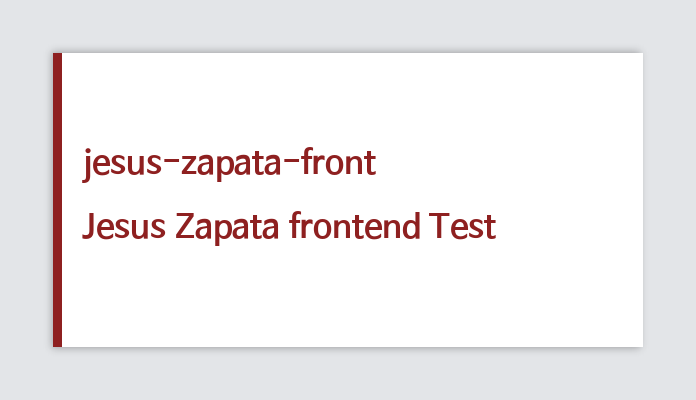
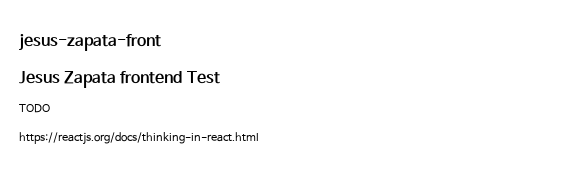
(497, 226) none -> [19,104,50,113] [19,132,259,145] // TODO // https://reactjs.org/docs/thinking-in-react.html

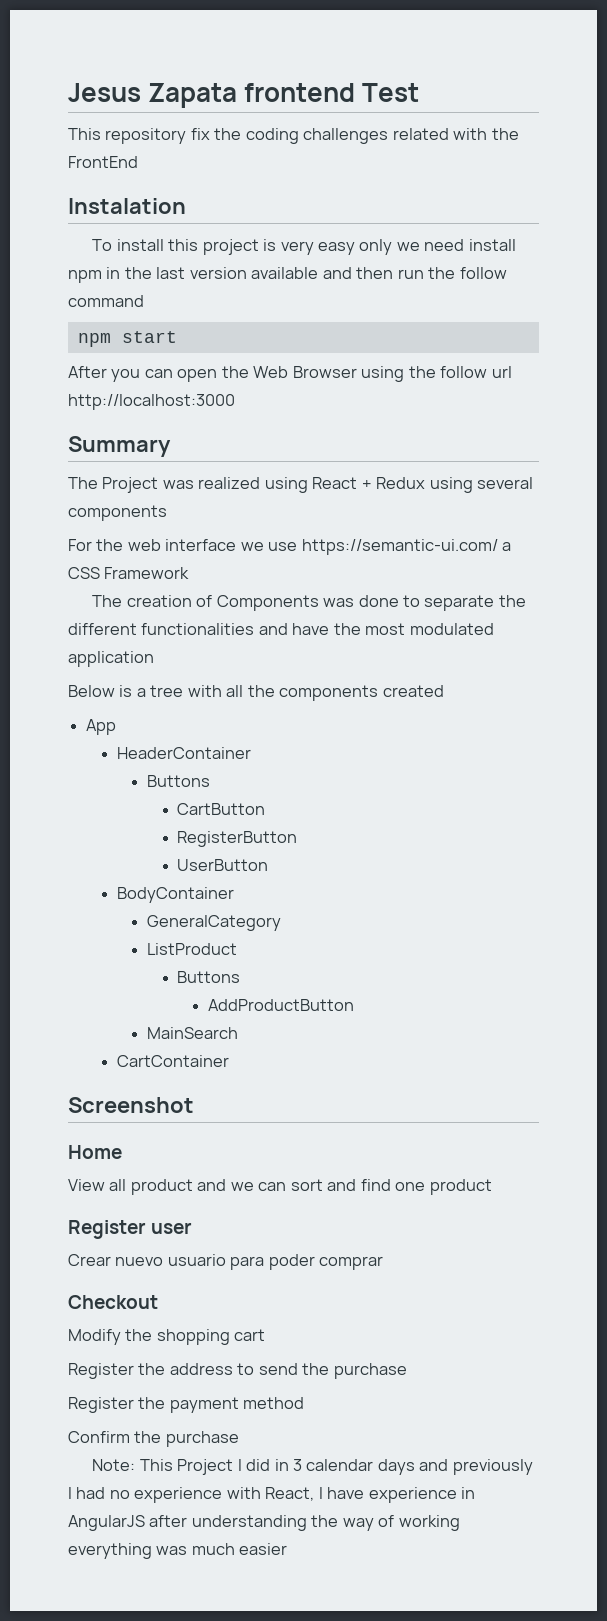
[19,33,161,51] jesus-zapata-front // -> (68, 92) none
[19,104,50,113] [19,132,259,145] TODO // https://reactjs.org/docs/thinking-in-react.html -> [68,128,519,144] [68,156,138,168] [68,198,186,214] [92,239,516,255] [68,267,507,283] [68,295,144,307] [77,331,177,347] [68,366,512,382] [68,394,235,410] [68,436,171,457] [68,477,534,493] [68,505,167,521] [68,539,512,555] [68,567,190,579] [92,595,526,611] [68,623,494,635] [68,651,154,667] [68,685,444,701] [86,719,117,735] [116,747,251,759] [147,775,211,787] [177,803,266,815] [177,831,298,847] [177,859,269,871] [116,887,234,903] [147,915,282,931] [147,943,238,955] [177,971,241,983] [207,999,354,1011] [147,1027,239,1039] [116,1055,229,1067] [68,1097,194,1113] [68,1145,122,1159] [68,1179,492,1195] [68,1220,193,1239] [68,1254,384,1270] [68,1295,158,1309] [68,1329,266,1345] [68,1363,407,1379] [68,1397,305,1413] [68,1431,239,1447] [92,1459,533,1475] [68,1487,476,1503] [68,1515,460,1531] [68,1543,288,1559] This repository fix the coding challenges related with the FrontEnd // Instalation // To install this project is very easy only we need install npm in the last version available and then run the follow command // npm start // After you can open the Web Browser using the follow url http://localhost:3000 // Summary // The Project was realized using React + Redux using several components // For the web interface we use https://semantic-ui.com/ a CSS Framework // The creation of Components was done to separate the different functionalities and have the most modulated application // Below is a tree with all the components created // App // HeaderContainer // Buttons // CartButton // RegisterButton // UserButton // BodyContainer // GeneralCategory // ListProduct // Buttons // AddProductButton // MainSearch // CartContainer // Screenshot // Home // View all product and we can sort and find one product // Register user // Crear nuevo usuario para poder comprar // Checkout // Modify the shopping cart // Register the address to send the purchase // Register the payment method // Confirm the purchase // Note: This Project I did in 3 calendar days and previously I had no experience with React, I have experience in AngularJS after understanding the way of working everything was much easier

